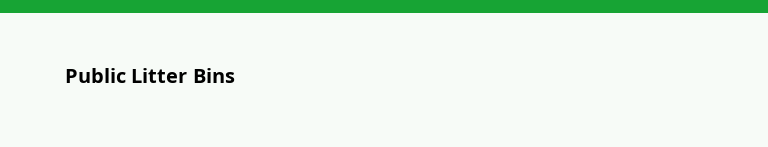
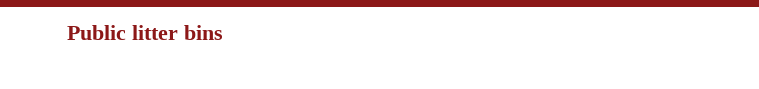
[131,68,235,83] Litter Bins -> [132,25,223,40] litter bins

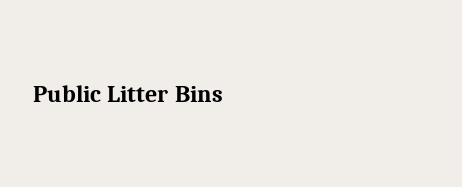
[132,25,223,40] litter bins -> [107,86,223,102] Litter Bins

